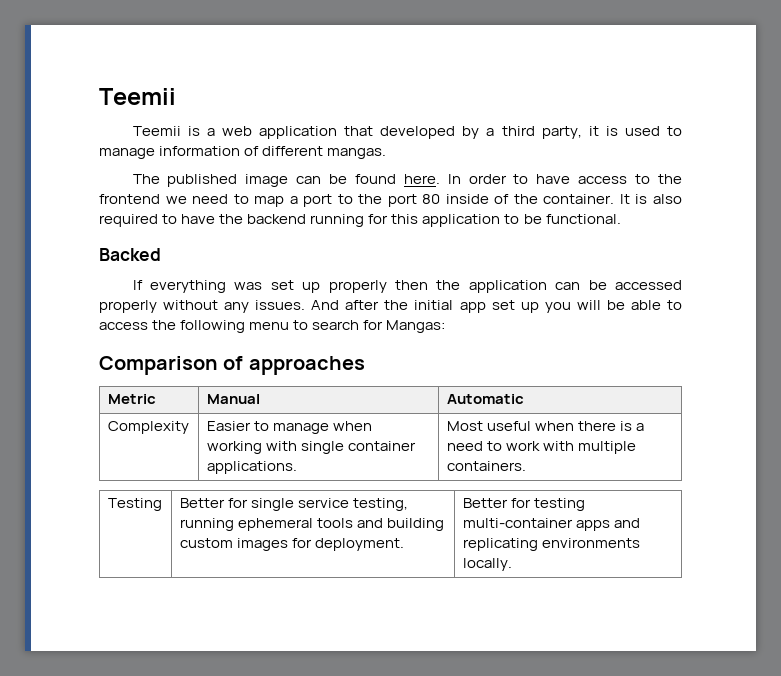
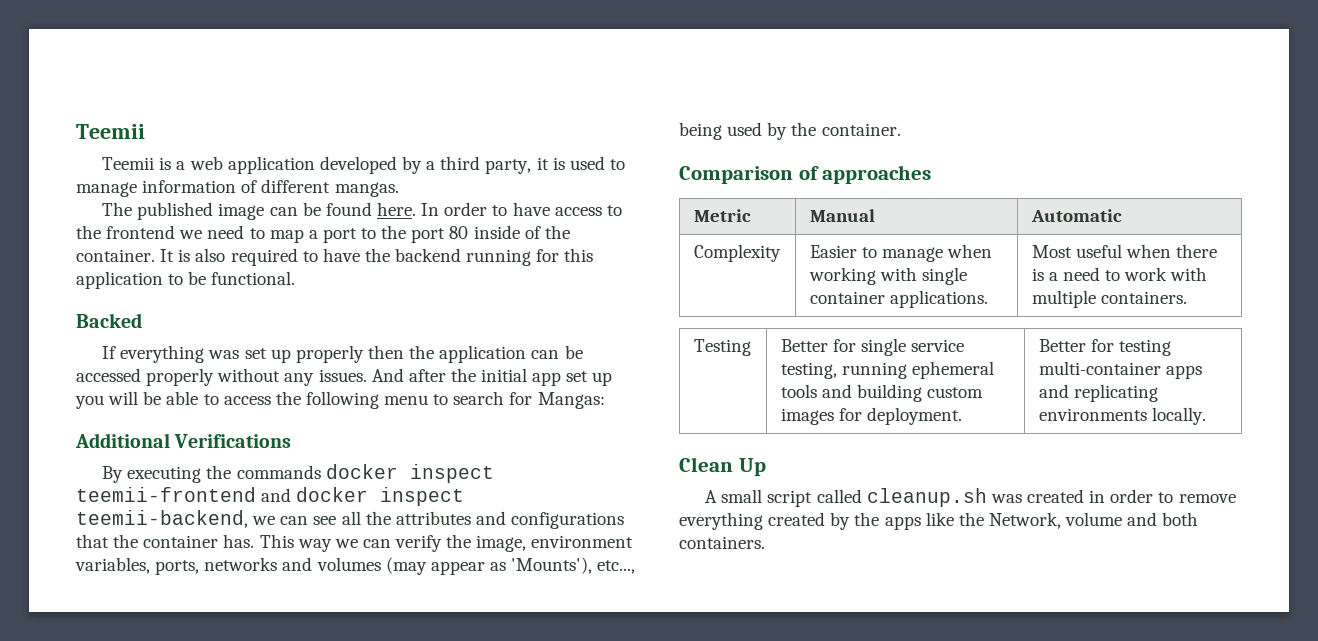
[344,126,374,136] that -> (315, 165) none
(446, 326) none -> [75,433,292,448] [102,464,494,483] [76,487,465,506] [76,510,625,529] [76,534,634,552] [75,557,636,575] [679,122,901,140] // Additional Verifications // By executing the commands docker inspect teemii-frontend and docker inspect teemii-backend, we can see all the attributes and configurations that the container has. This way we can verify the image, environment variables, ports, networks and volumes (may appear as 'Mounts'), etc..., being used by the container.
(512, 564) none -> [679,457,766,476] [705,488,1236,507] [679,512,1199,530] [679,536,765,549] // Clean Up // A small script called cleanup.sh was created in order to remove everything created by the apps like the Network, volume and both containers.

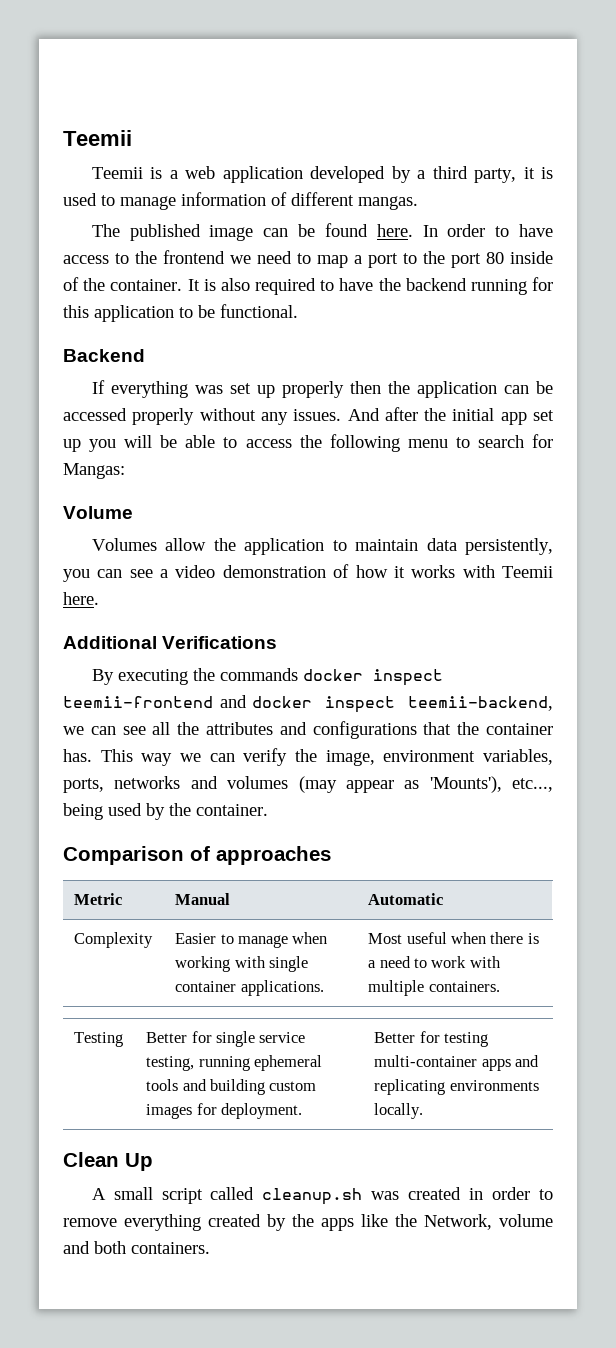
[76,313,142,328] Backed -> [63,349,145,362] Backend
(605, 400) none -> [63,506,133,519] [91,538,553,555] [63,564,553,582] [63,592,99,605] // Volume // Volumes allow the application to maintain data persistently, you can see a video demonstration of how it works with Teemii here.

